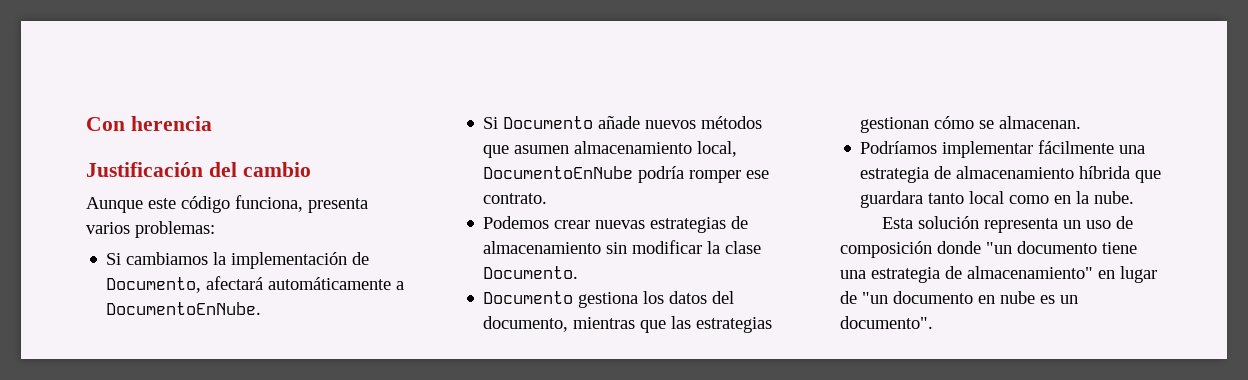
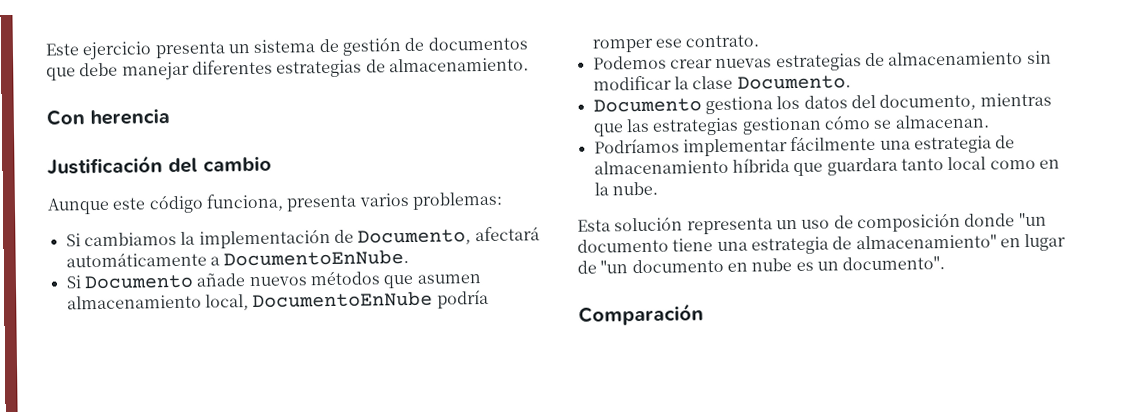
(86, 124) none -> [45,36,528,61] [46,57,529,81] Este ejercicio presenta un sistema de gestión de documentos que debe manejar diferentes estrategias de almacenamiento. //
(933, 322) none -> [578,303,704,326] // Comparación

